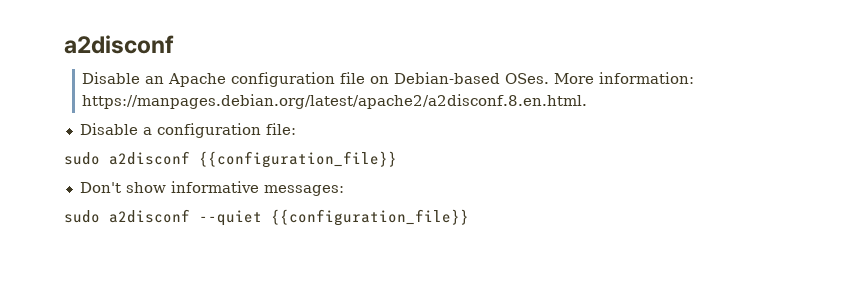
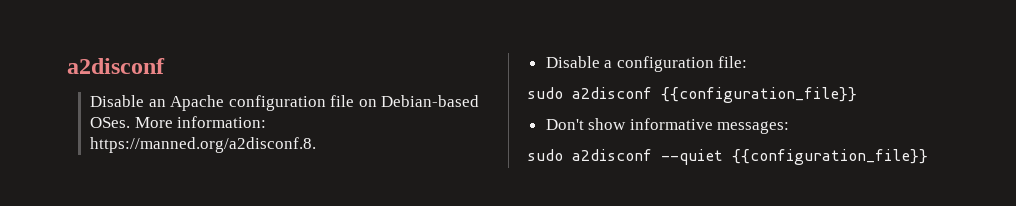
[82,94,588,109] https://manpages.debian.org/latest/apache2/a2disconf.8.en.html. -> [89,137,316,153] https://manned.org/a2disconf.8.

